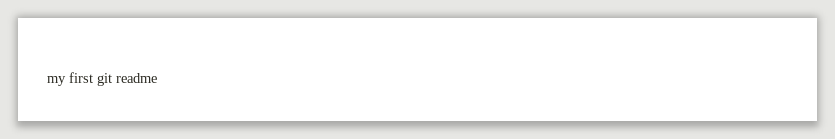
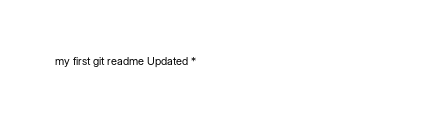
(157, 78) none -> [147,57,196,68] Updated *

